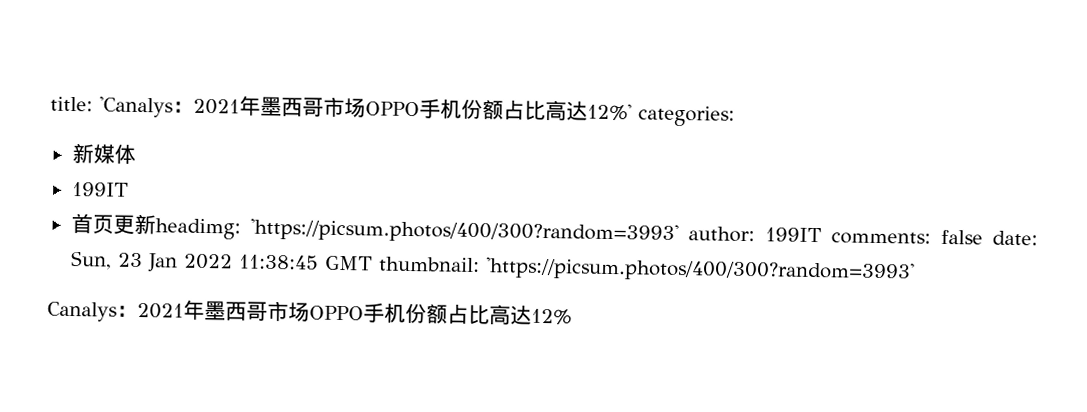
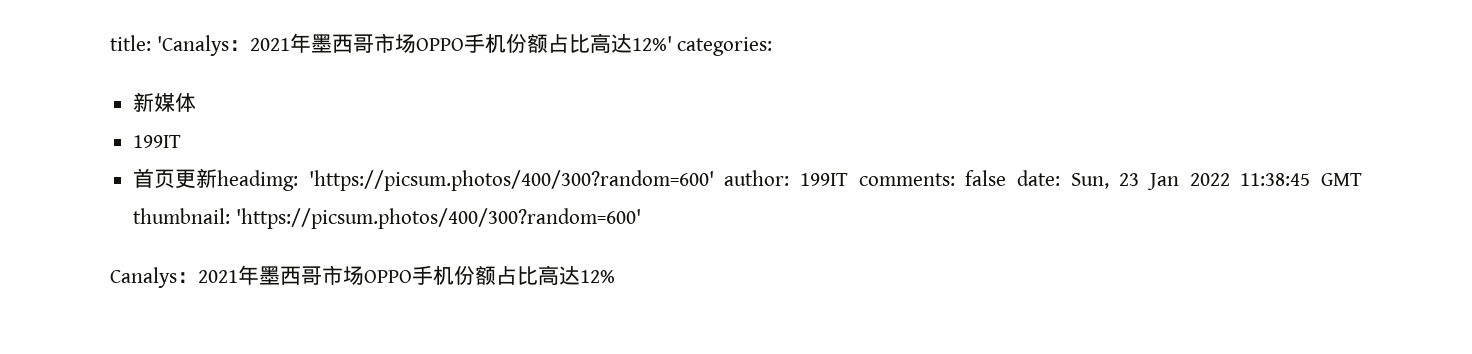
[249,218,679,246] 'https://picsum.photos/400/300?random=3993' -> [308,170,714,191] 'https://picsum.photos/400/300?random=600'
[484,257,915,284] 'https://picsum.photos/400/300?random=3993' -> [235,208,641,229] 'https://picsum.photos/400/300?random=600'

